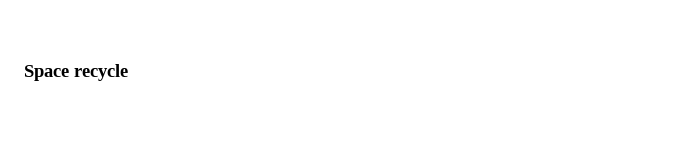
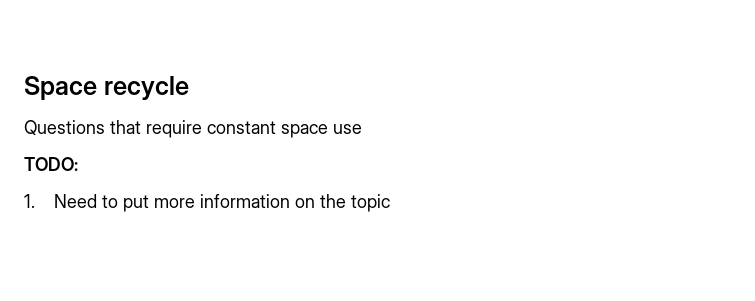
(128, 72) none -> [24,120,362,138] [24,157,78,171] [24,194,390,212] // Questions that require constant space use // TODO: // 1. Need to put more information on the topic

